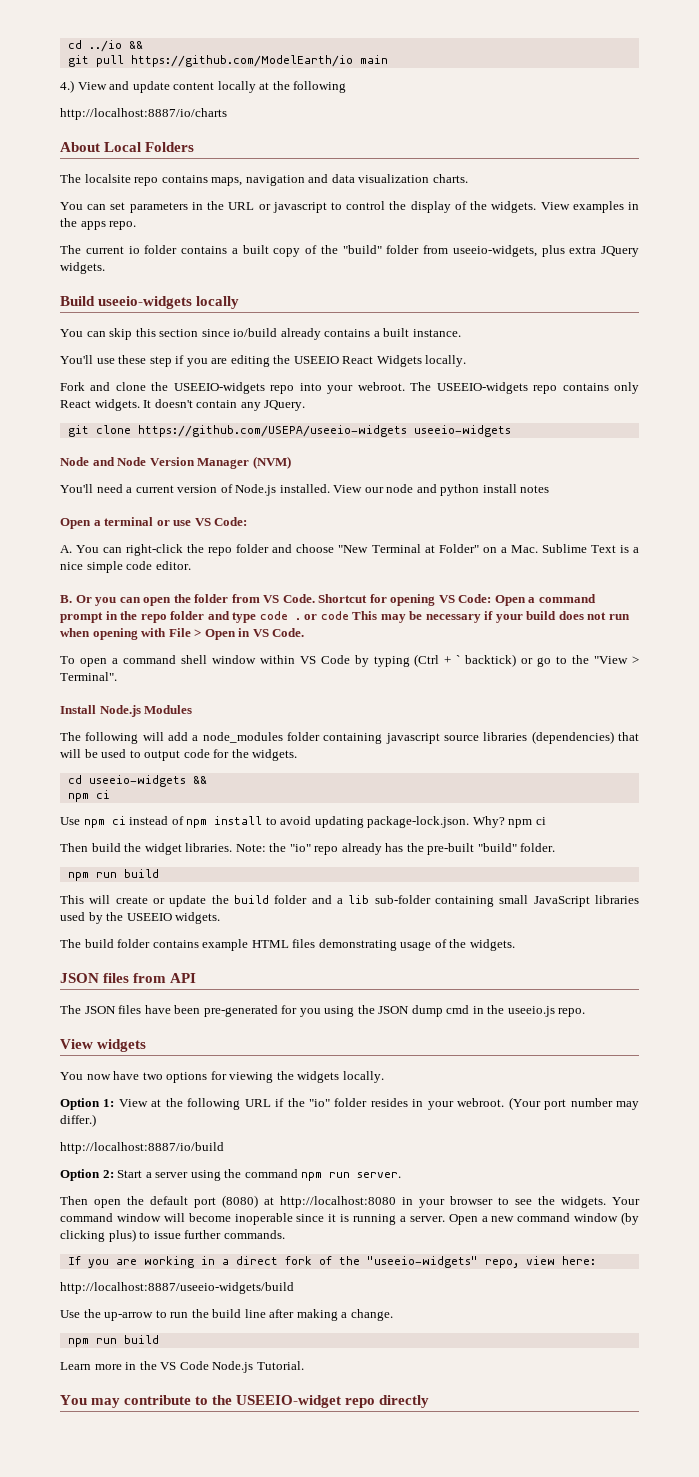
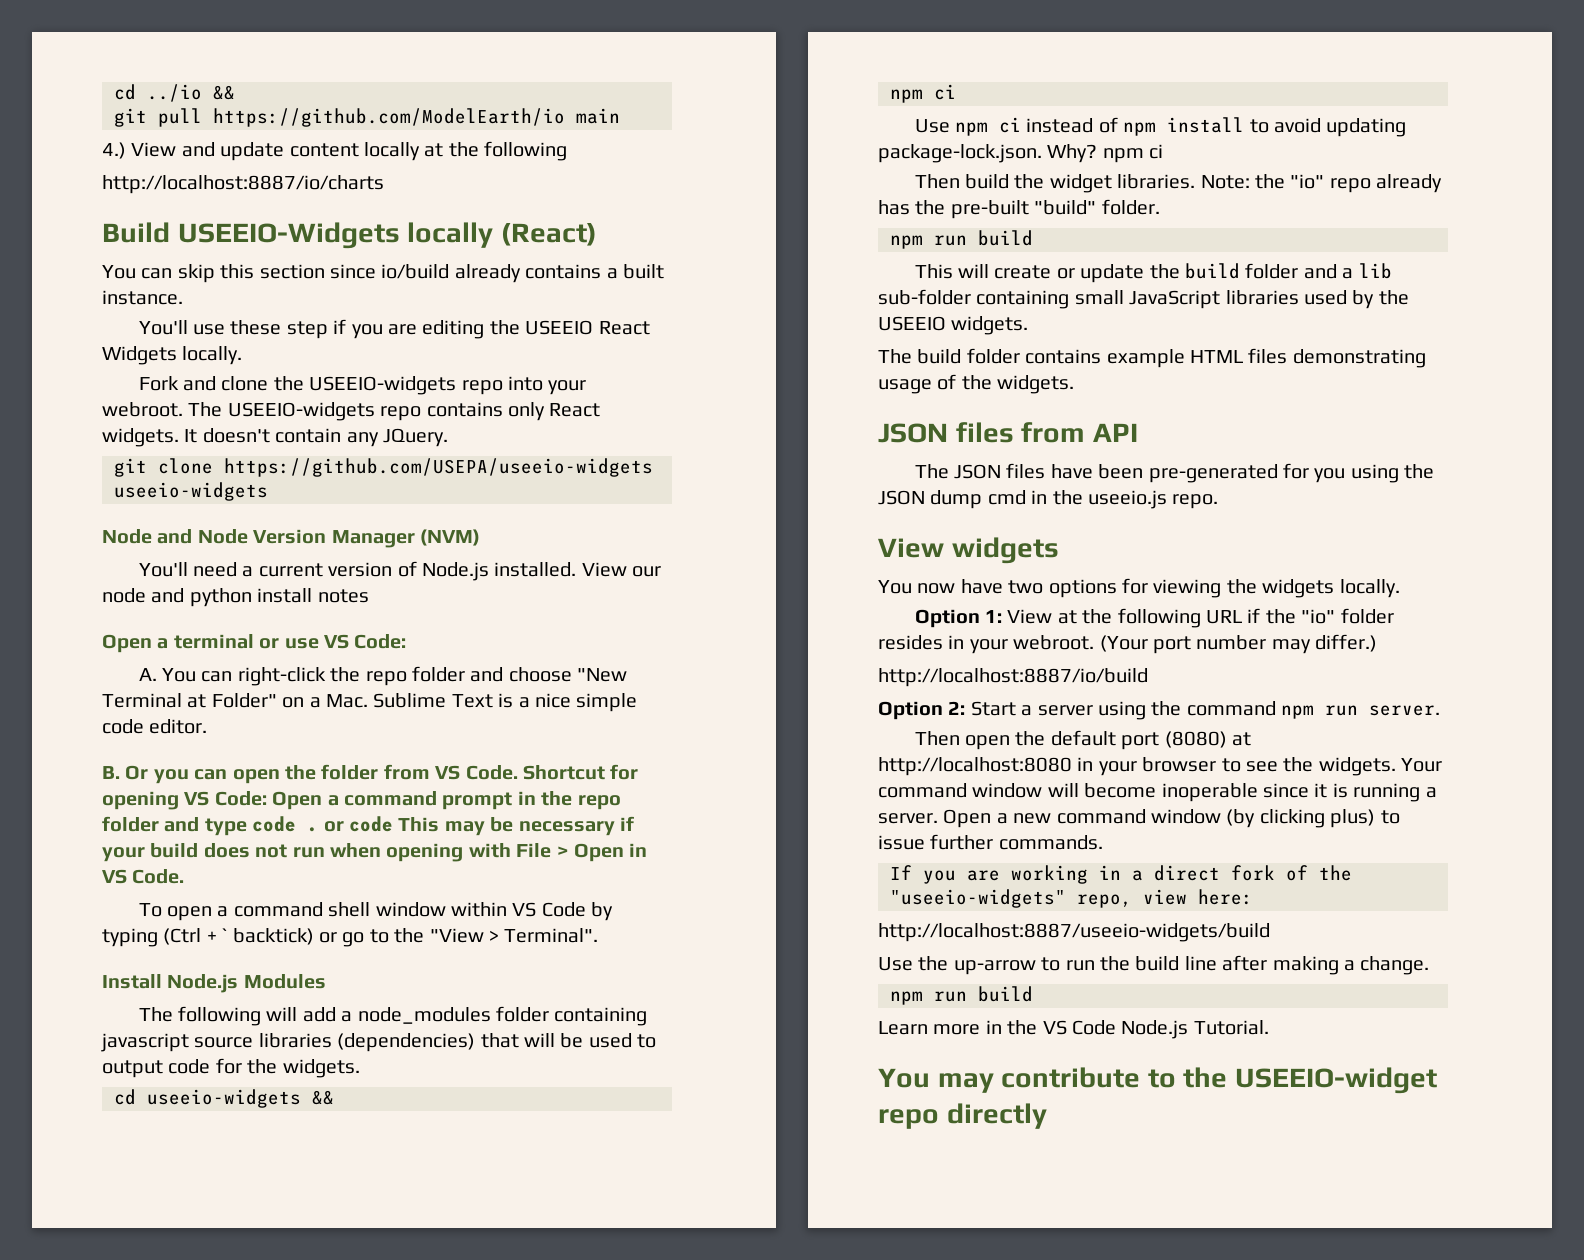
[60,142,195,152] [60,174,468,186] [60,201,639,213] [60,218,137,230] [60,245,639,257] [60,262,105,274] // About Local Folders // The localsite repo contains maps, navigation and data visualization charts. // You can set parameters in the URL or javascript to control the display of the widgets. View examples in the apps repo. // The current io folder contains a built copy of the "build" folder from useeio-widgets, plus extra JQuery widgets. -> (384, 184) none
[98,296,240,309] useeio-widgets locally -> [177,222,597,249] USEEIO-Widgets locally (React)

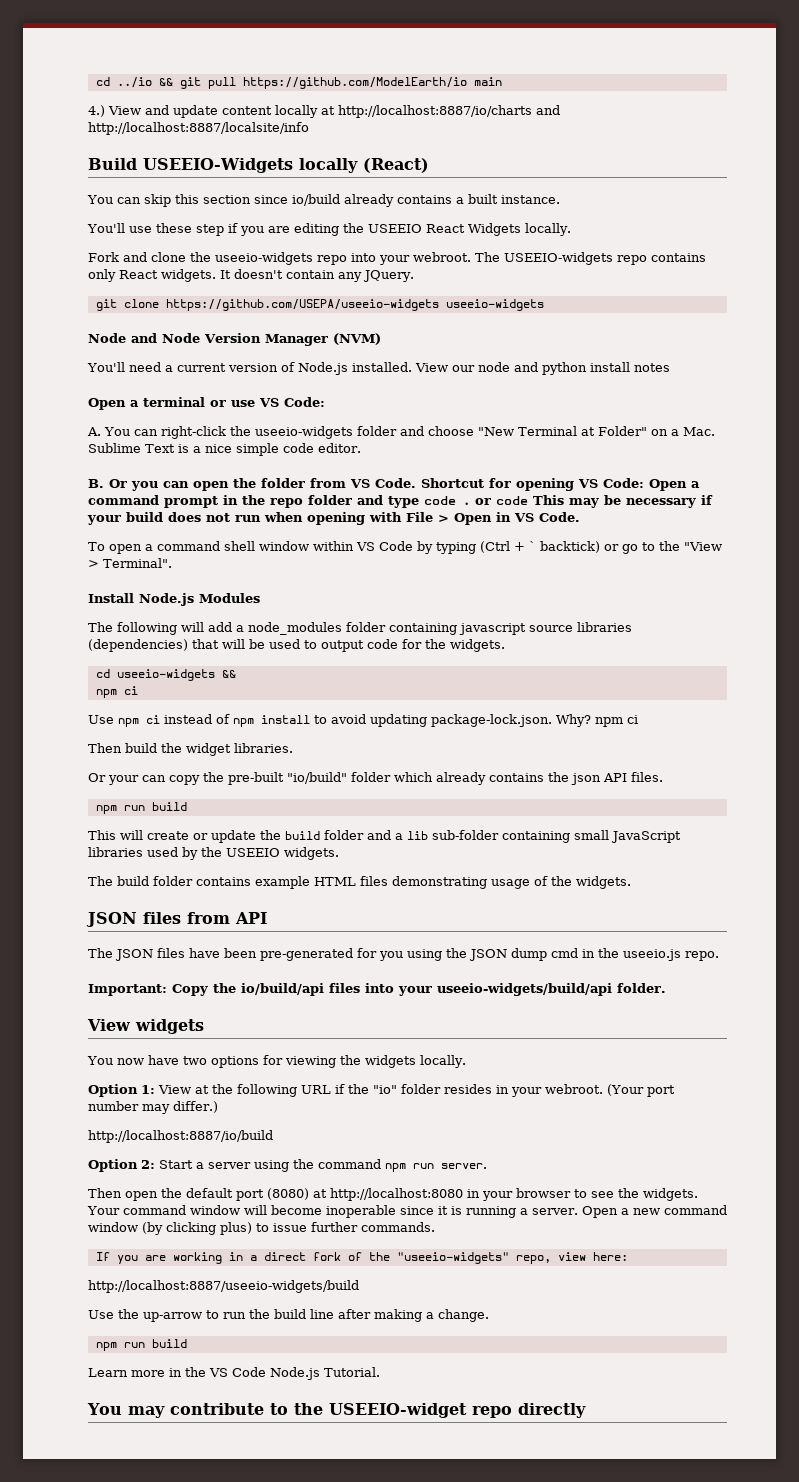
(235, 92) // -> (173, 81) none
[448,141,568,161] the following // -> (335, 110) none
(384, 184) none -> [536,105,560,115] [88,122,309,135] and http://localhost:8887/localsite/info
[309,376,457,395] USEEIO-widgets -> [215,252,313,265] useeio-widgets
[365,671,407,686] repo -> [254,426,353,439] useeio-widgets
[1200,174,1443,193] [878,199,1160,219] Note: the "io" repo already has the pre-built "build" folder. -> [88,772,663,785] // Or your can copy the pre-built "io/build" folder which already contains the json API files.
(1219, 501) none -> [88,983,666,996] // Important: Copy the io/build/api files into your useeio-widgets/build/api folder.

